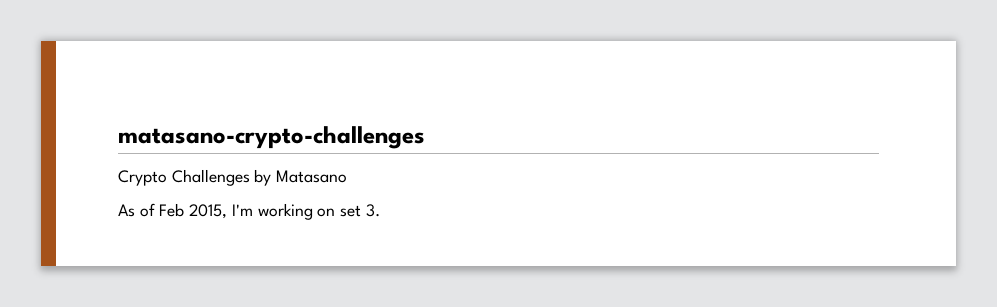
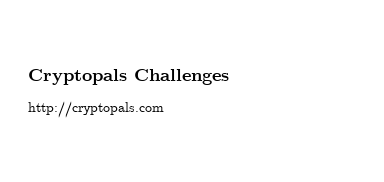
[118,126,425,149] [118,169,348,186] [118,203,380,220] matasano-crypto-challenges // Crypto Challenges by Matasano // As of Feb 2015, I'm working on set 3. -> [28,69,229,85] [28,101,164,118] Cryptopals Challenges // http://cryptopals.com

